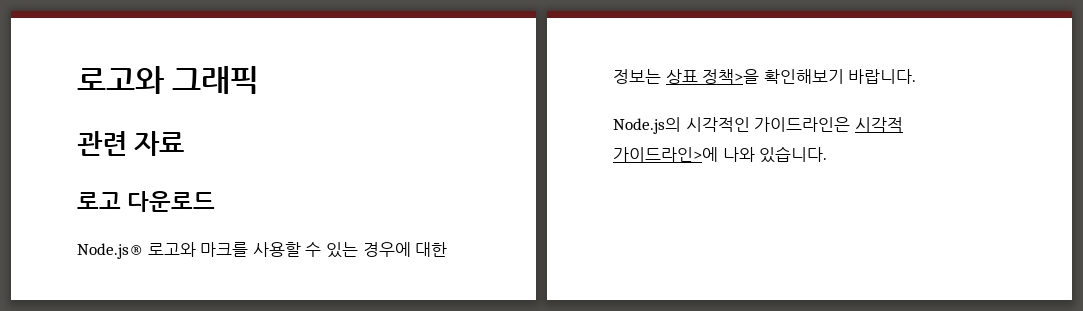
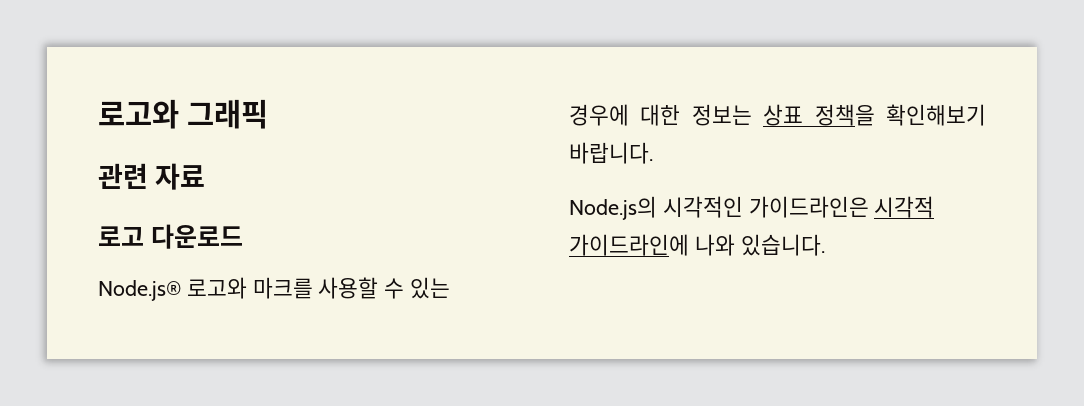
[702,69,760,84] 정책>을 -> [814,104,875,126] 정책을
[613,147,718,162] 가이드라인>에 -> [569,234,689,256] 가이드라인에

